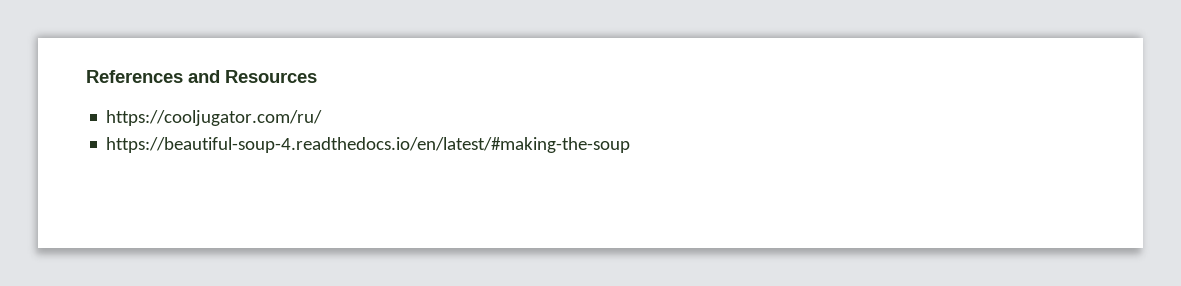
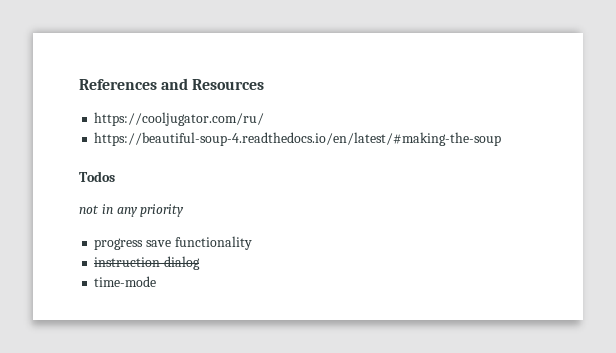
(631, 145) none -> [79,171,115,182] [79,204,185,217] [94,236,252,250] [94,256,201,270] [94,276,157,287] // Todos // not in any priority // progress save functionality // instruction dialog // time-mode

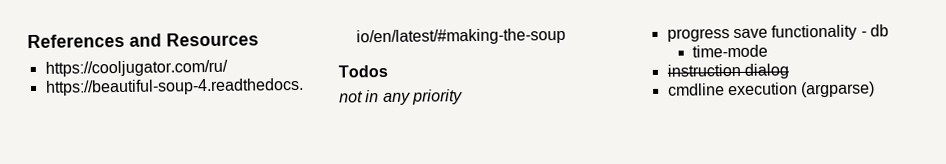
(252, 243) none -> [860,24,889,37] [691,44,768,58] - db // time-mode
[94,276,157,287] time-mode -> [667,81,876,98] cmdline execution (argparse)

